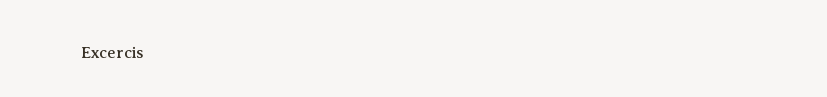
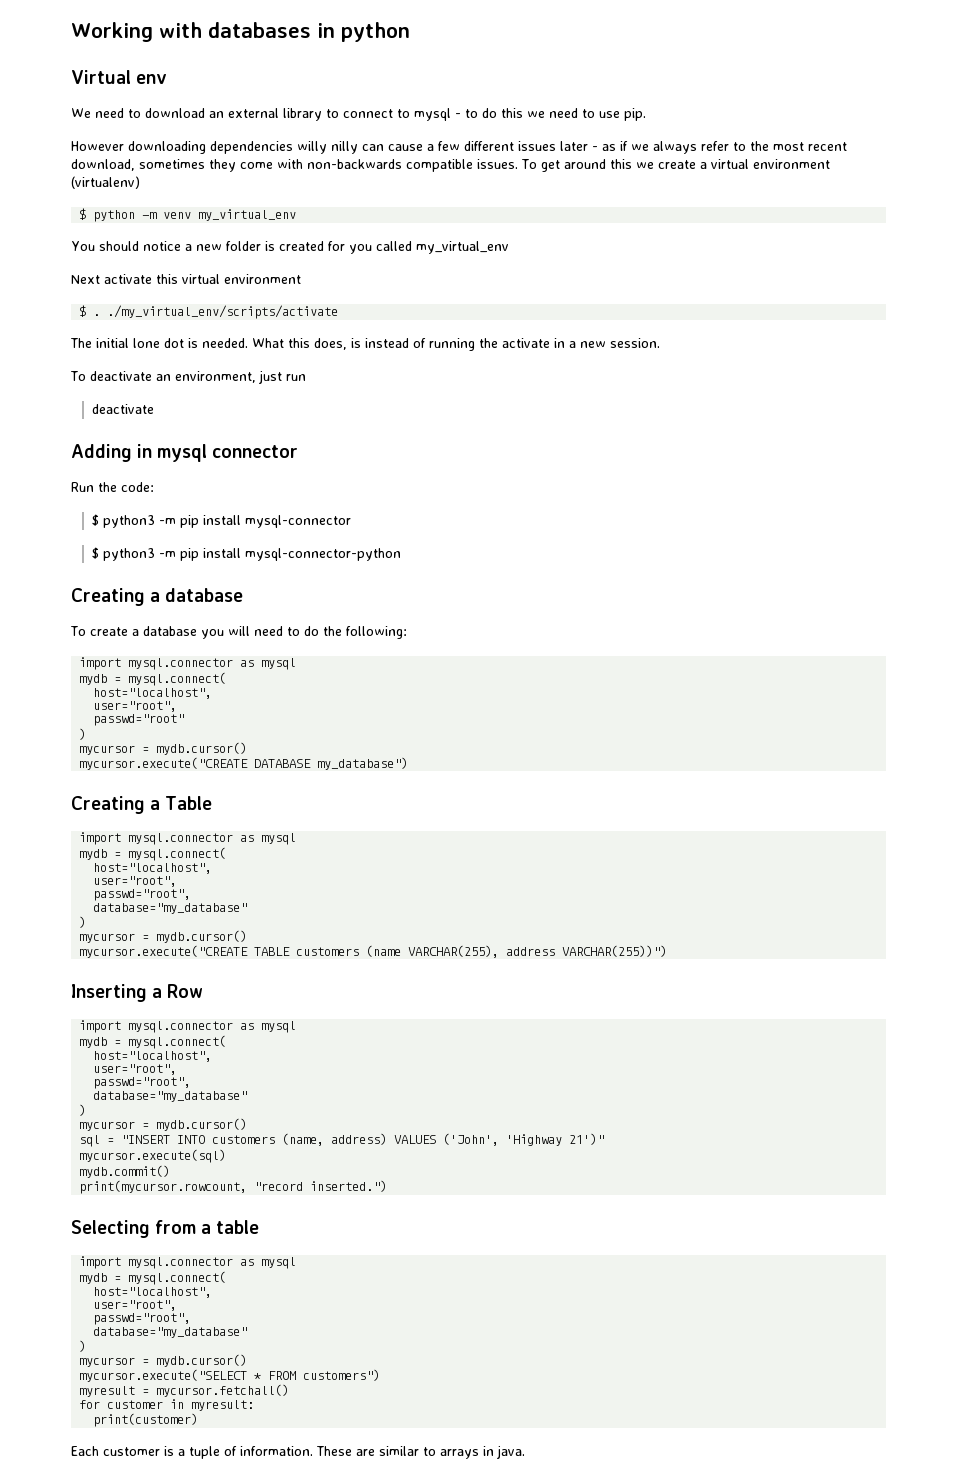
[81,46,143,58] Excercis -> [71,22,410,42] [71,70,168,84] [71,108,646,121] [71,141,847,154] [71,159,830,172] [71,176,140,189] [79,208,297,222] [71,241,509,254] [71,274,301,284] [79,305,339,319] [70,338,660,351] [70,370,306,384] [91,404,154,414] [71,444,299,462] [71,482,154,492] [91,514,351,528] [91,547,401,561] [71,588,244,606] [70,626,407,639] [79,657,297,670] [79,672,227,686] [93,688,213,699] [93,701,178,712] [93,714,185,726] [79,728,87,740] [79,742,248,755] [79,757,409,770] [71,796,213,814] [79,832,297,845] [79,847,227,861] [93,863,213,874] [93,876,178,887] [93,889,192,901] [93,903,248,914] [79,916,87,928] [79,930,248,943] [79,945,668,958] [71,984,204,1002] [79,1020,297,1033] [79,1035,227,1049] [93,1051,213,1062] [93,1064,178,1075] [93,1077,192,1089] [93,1091,248,1102] [79,1104,87,1116] [79,1118,248,1131] [79,1133,605,1147] [79,1149,227,1163] [79,1165,171,1178] [79,1180,388,1194] [71,1220,260,1238] [79,1256,297,1269] [79,1271,227,1285] [93,1287,213,1298] [93,1300,178,1311] [93,1313,192,1325] [93,1327,248,1338] [79,1340,87,1352] [79,1354,248,1367] [79,1369,381,1382] [79,1384,290,1397] [79,1399,255,1411] [93,1413,199,1427] [71,1445,525,1459] Working with databases in python // Virtual env // We need to download an external library to connect to mysql - to do this we need to use pip. // However downloading dependencies willy nilly can cause a few different issues later - as if we always refer to the most recent download, sometimes they come with non-backwards compatible issues. To get around this we create a virtual environment (virtualenv) // $ python -m venv my_virtual_env // You should notice a new folder is created for you called my_virtual_env // Next activate this virtual environment // $ . ./my_virtual_env/scripts/activate // The initial lone dot is needed. What this does, is instead of running the activate in a new session. // To deactivate an environment, just run // deactivate // Adding in mysql connector // Run the code: // $ python3 -m pip install mysql-connector // $ python3 -m pip install mysql-connector-python // Creating a database // To create a database you will need to do the following: // import mysql.connector as mysql // mydb = mysql.connect( // host="localhost", // user="root", // passwd="root" // ) // mycursor = mydb.cursor() // mycursor.execute("CREATE DATABASE my_database") // Creating a Table // import mysql.connector as mysql // mydb = mysql.connect( // host="localhost", // user="root", // passwd="root", // database="my_database" // ) // mycursor = mydb.cursor() // mycursor.execute("CREATE TABLE customers (name VARCHAR(255), address VARCHAR(255))") // Inserting a Row // import mysql.connector as mysql // mydb = mysql.connect( // host="localhost", // user="root", // passwd="root", // database="my_database" // ) // mycursor = mydb.cursor() // sql = "INSERT INTO customers (name, address) VALUES ('John', 'Highway 21')" // mycursor.execute(sql) // mydb.commit() // print(mycursor.rowcount, "record inserted.") // Selecting from a table // import mysql.connector as mysql // mydb = mysql.connect( // host="localhost", // user="root", // passwd="root", // database="my_database" // ) // mycursor = mydb.cursor() // mycursor.execute("SELECT * FROM customers") // myresult = mycursor.fetchall() // for customer in myresult: // print(customer) // Each customer is a tuple of information. These are similar to arrays in java.

